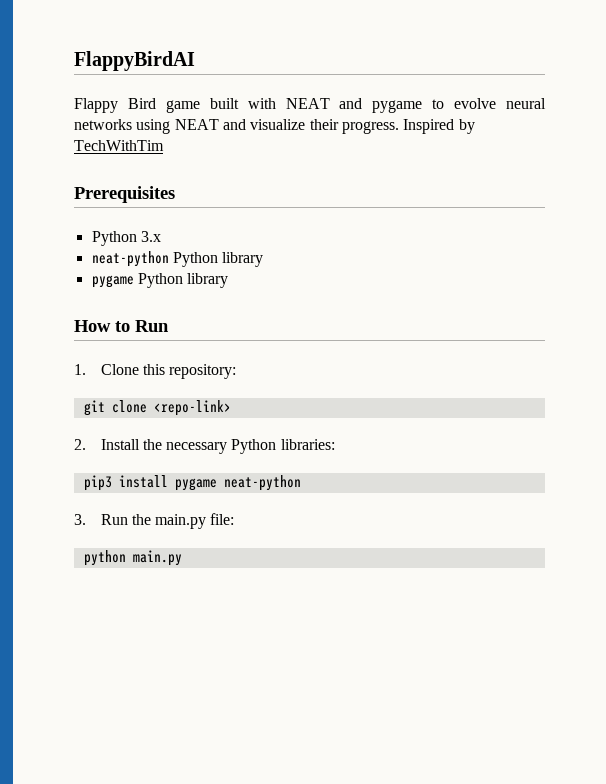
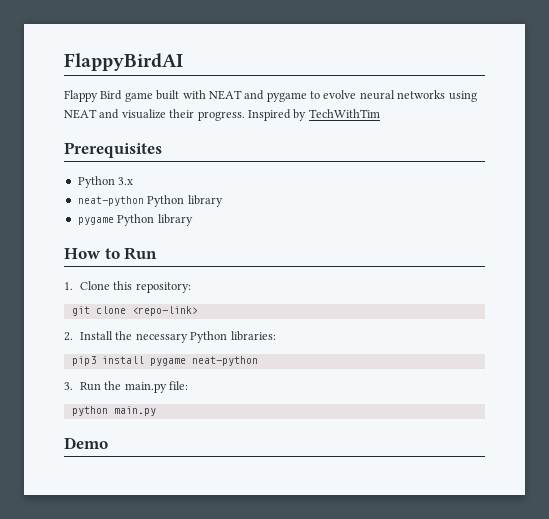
(182, 558) none -> [64,437,108,449] // Demo

